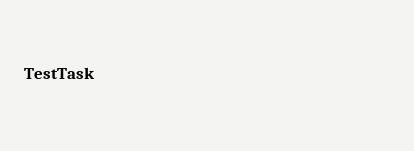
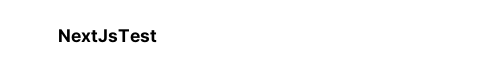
[24,67,95,79] TestTask -> [58,29,157,43] NextJsTest

